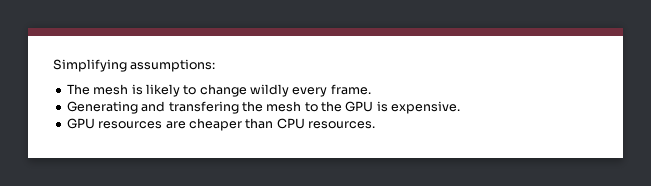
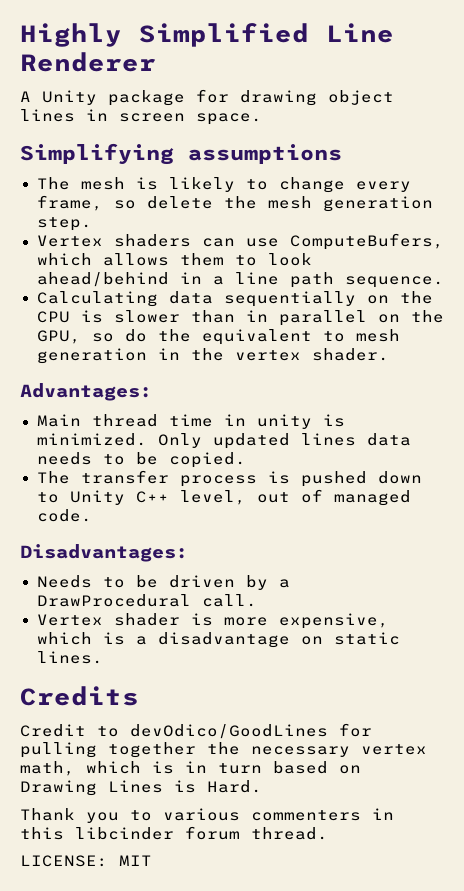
[53,59,216,72] Simplifying assumptions: -> [20,23,394,47] [20,52,156,72] [20,89,394,106] [20,109,262,125] [20,143,342,165] Highly Simplified Line Renderer // A Unity package for drawing object lines in screen space. // Simplifying assumptions
[250,84,371,97] [66,101,461,114] [66,118,375,131] wildly every frame. // Generating and transfering the mesh to the GPU is expensive. // GPU resources are cheaper than CPU resources. -> [355,181,411,192] [36,195,433,212] [36,217,92,231] [36,233,444,250] [36,253,312,266] [36,272,444,288] [36,291,433,307] [36,310,444,326] [36,329,400,345] [36,348,389,364] [20,383,152,401] [36,414,345,429] [36,433,411,449] [36,452,246,468] [36,470,422,487] [36,489,411,506] [36,509,92,522] [20,544,188,562] [36,575,290,590] [36,594,257,607] [36,613,389,629] [36,632,400,648] [36,651,103,664] [20,686,139,706] [20,723,372,739] [20,742,427,758] [20,761,361,776] [20,780,262,796] [20,808,394,823] [20,826,328,840] [20,855,152,867] every frame, so delete the mesh generation step. // Vertex shaders can use ComputeBufers, which allows them to look ahead/behind in a line path sequence. // Calculating data sequentially on the CPU is slower than in parallel on the GPU, so do the equivalent to mesh generation in the vertex shader. // Advantages: // Main thread time in unity is minimized. Only updated lines data needs to be copied. // The transfer process is pushed down to Unity C++ level, out of managed code. // Disadvantages: // Needs to be driven by a DrawProcedural call. // Vertex shader is more expensive, which is a disadvantage on static lines. // Credits // Credit to devOdico/GoodLines for pulling together the necessary vertex math, which is in turn based on Drawing Lines is Hard. // Thank you to various commenters in this libcinder forum thread. // LICENSE: MIT

